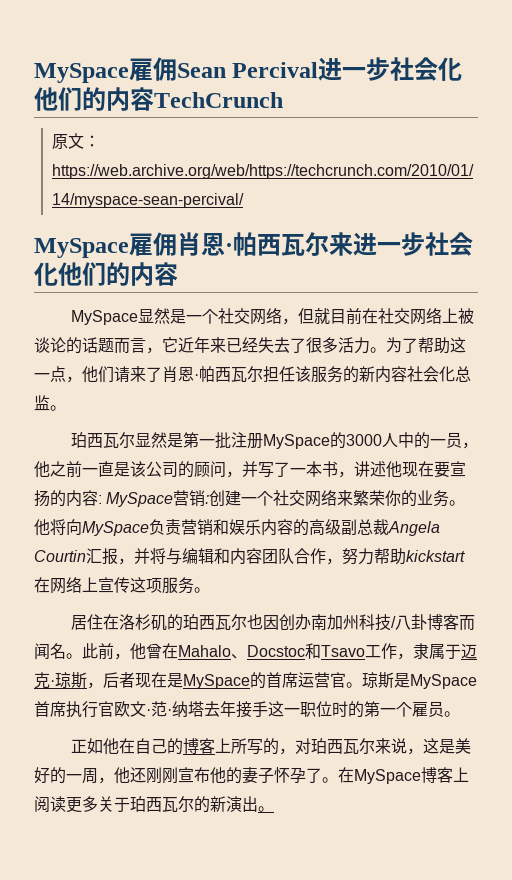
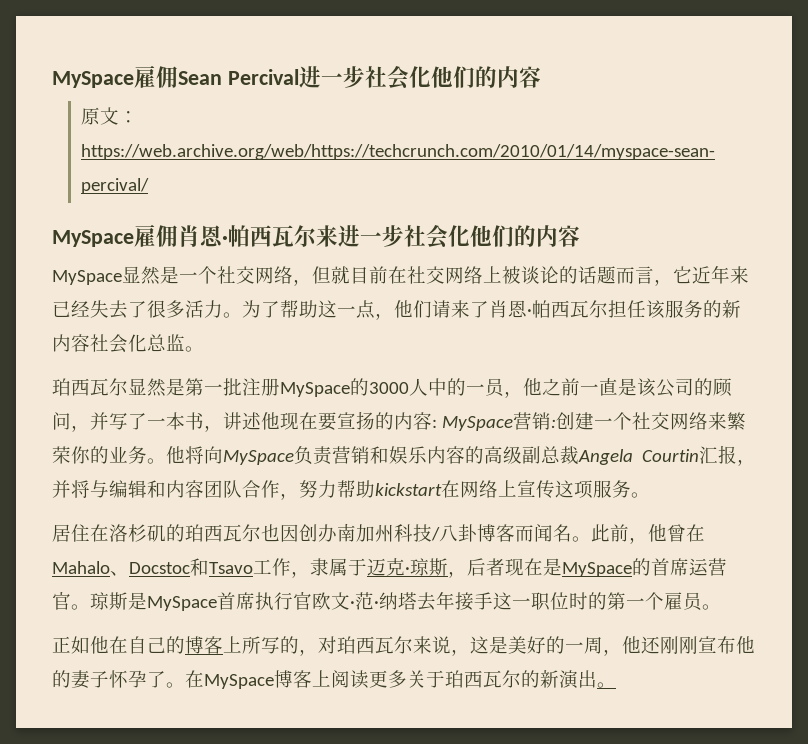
[154,92,283,108] TechCrunch -> (541, 77) none

